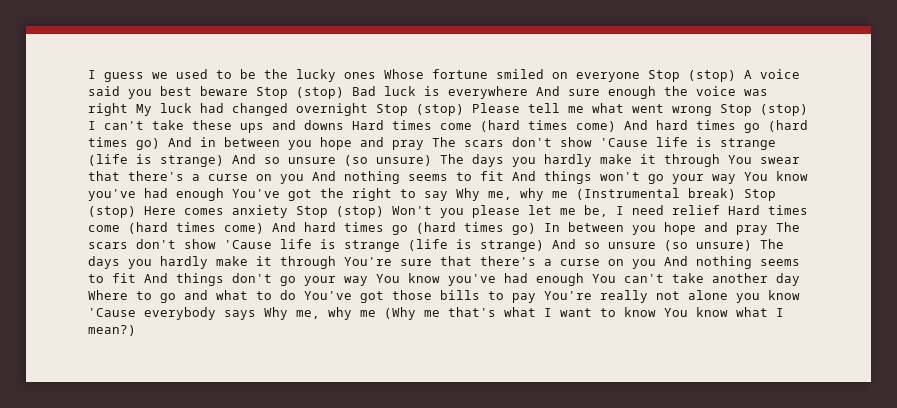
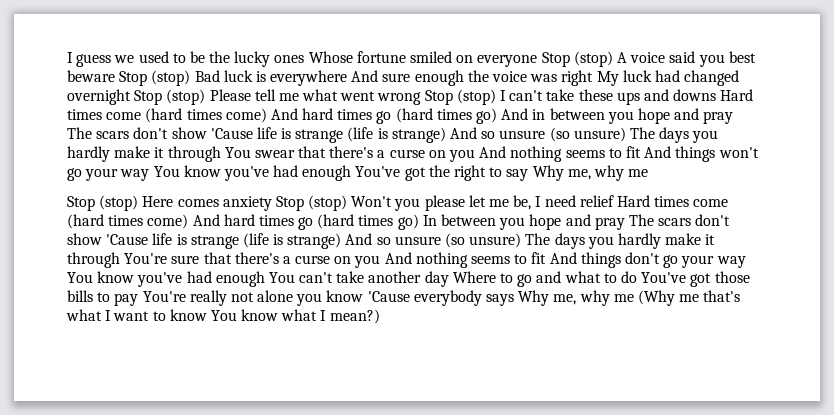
[576,188,736,200] (Instrumental break) -> (649, 173) //

